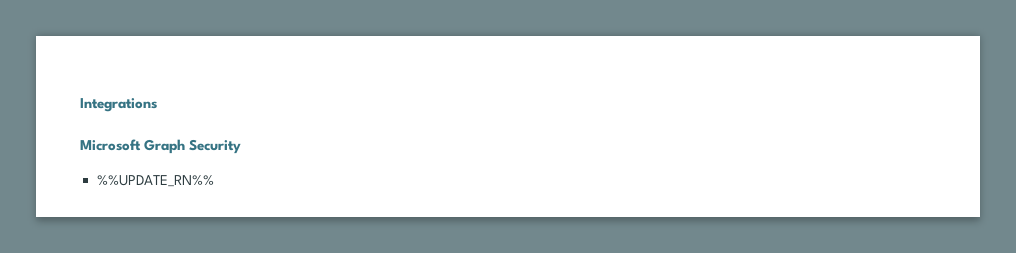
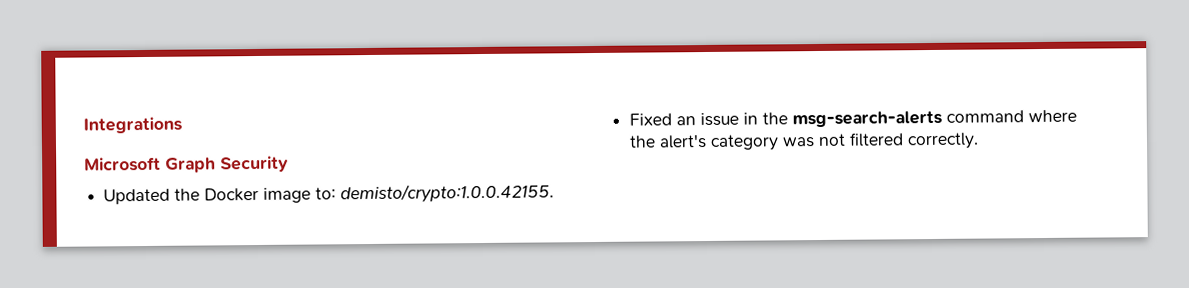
[96,175,214,187] %%UPDATE_RN%% -> [103,183,555,205] [629,109,1078,128] [629,132,980,151] Updated the Docker image to: demisto/crypto:1.0.0.42155. // Fixed an issue in the msg-search-alerts command where the alert's category was not filtered correctly.

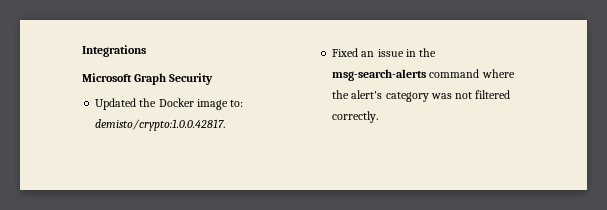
[340,183,555,204] demisto/crypto:1.0.0.42155. -> [95,119,226,131] demisto/crypto:1.0.0.42817.

